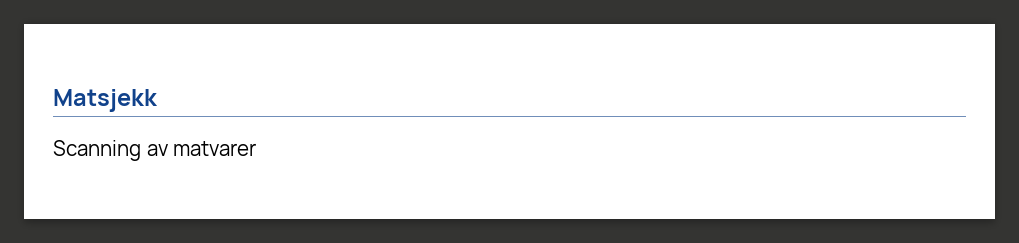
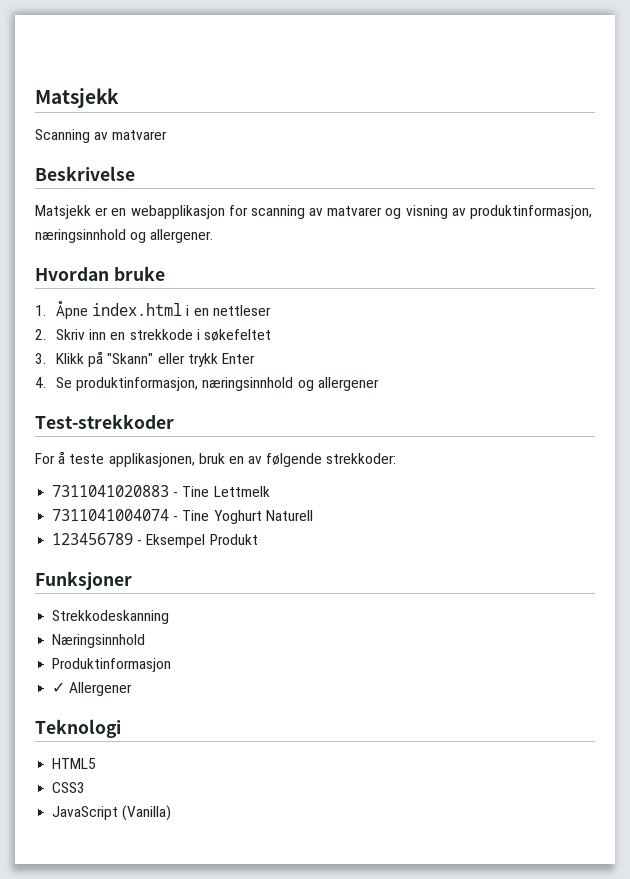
(257, 148) none -> [35,166,135,181] [35,205,593,219] [35,229,214,243] [35,266,165,281] [35,301,271,319] [35,329,271,341] [35,351,255,367] [35,377,379,391] [35,414,174,429] [35,451,397,467] [52,485,270,497] [52,509,313,524] [52,533,258,548] [35,571,132,590] [52,610,170,624] [52,634,146,648] [52,658,172,672] [52,682,133,696] [35,719,121,738] [52,758,97,769] [52,782,86,793] [52,805,172,821] // Beskrivelse // Matsjekk er en webapplikasjon for scanning av matvarer og visning av produktinformasjon, næringsinnhold og allergener. // Hvordan bruke // 1. Åpne index.html i en nettleser // 2. Skriv inn en strekkode i søkefeltet // 3. Klikk på "Skann" eller trykk Enter // 4. Se produktinformasjon, næringsinnhold og allergener // Test-strekkoder // For å teste applikasjonen, bruk en av følgende strekkoder: // 7311041020883 - Tine Lettmelk // 7311041004074 - Tine Yoghurt Naturell // 123456789 - Eksempel Produkt // Funksjoner // Strekkodeskanning // Næringsinnhold // Produktinformasjon // ✓ Allergener // Teknologi // HTML5 // CSS3 // JavaScript (Vanilla)

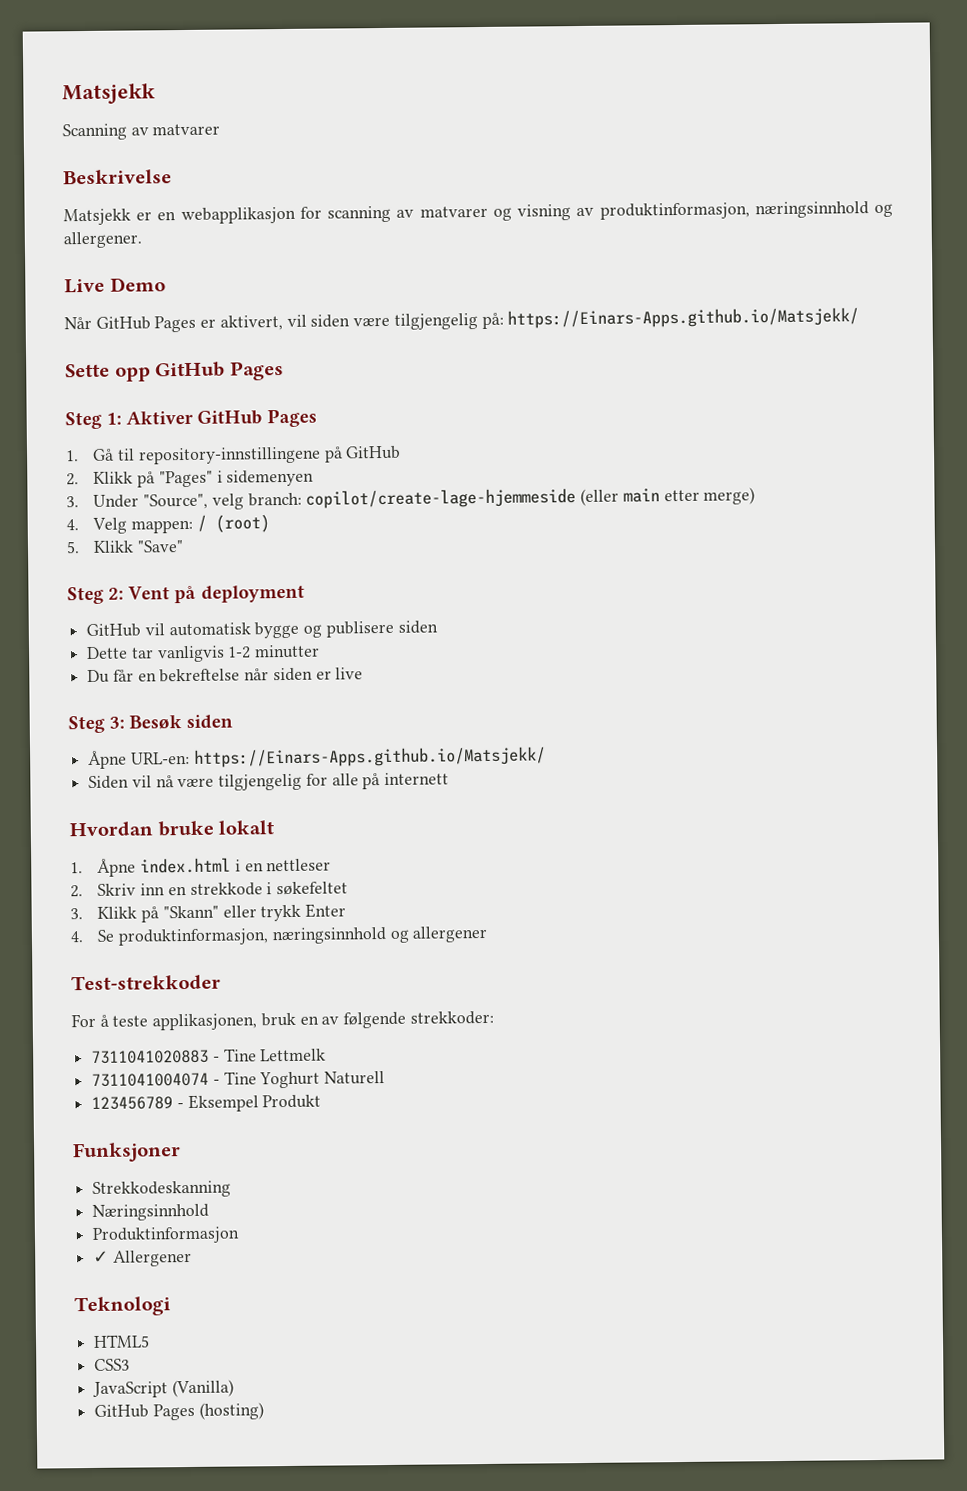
(214, 236) none -> [64,277,166,294] [64,307,860,333] [65,361,284,382] [65,408,317,430] [65,445,402,465] [66,469,315,488] [66,487,756,510] [66,514,270,534] [66,540,185,554] [67,584,305,605] [86,620,438,639] [86,644,321,663] [87,667,364,684] [68,714,234,734] [88,746,546,770] [88,772,450,791] // Live Demo // Når GitHub Pages er aktivert, vil siden være tilgjengelig på: https://Einars-Apps.github.io/Matsjekk/ // Sette opp GitHub Pages // Steg 1: Aktiver GitHub Pages // 1. Gå til repository-innstillingene på GitHub // 2. Klikk på "Pages" i sidemenyen // 3. Under "Source", velg branch: copilot/create-lage-hjemmeside (eller main etter merge) // 4. Velg mappen: / (root) // 5. Klikk "Save" // Steg 2: Vent på deployment // GitHub vil automatisk bygge og publisere siden // Dette tar vanligvis 1-2 minutter // Du får en bekreftelse når siden er live // Steg 3: Besøk siden // Åpne URL-en: https://Einars-Apps.github.io/Matsjekk/ // Siden vil nå være tilgjengelig for alle på internett
(165, 273) none -> [218,820,275,835] lokalt
(172, 813) none -> [94,1402,264,1421] // GitHub Pages (hosting)

